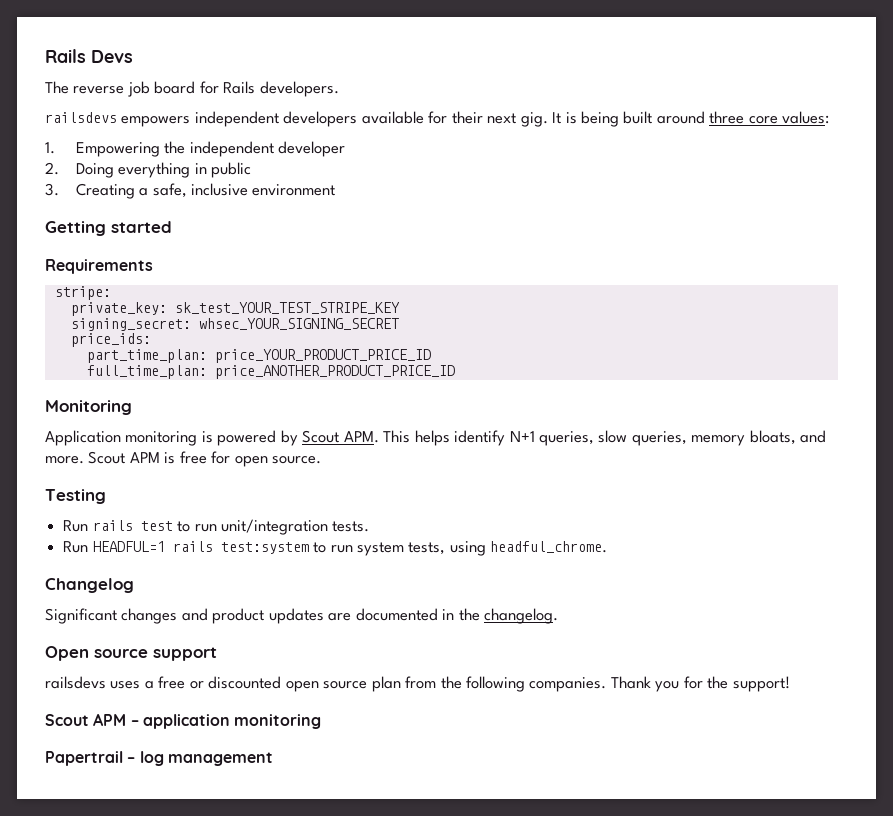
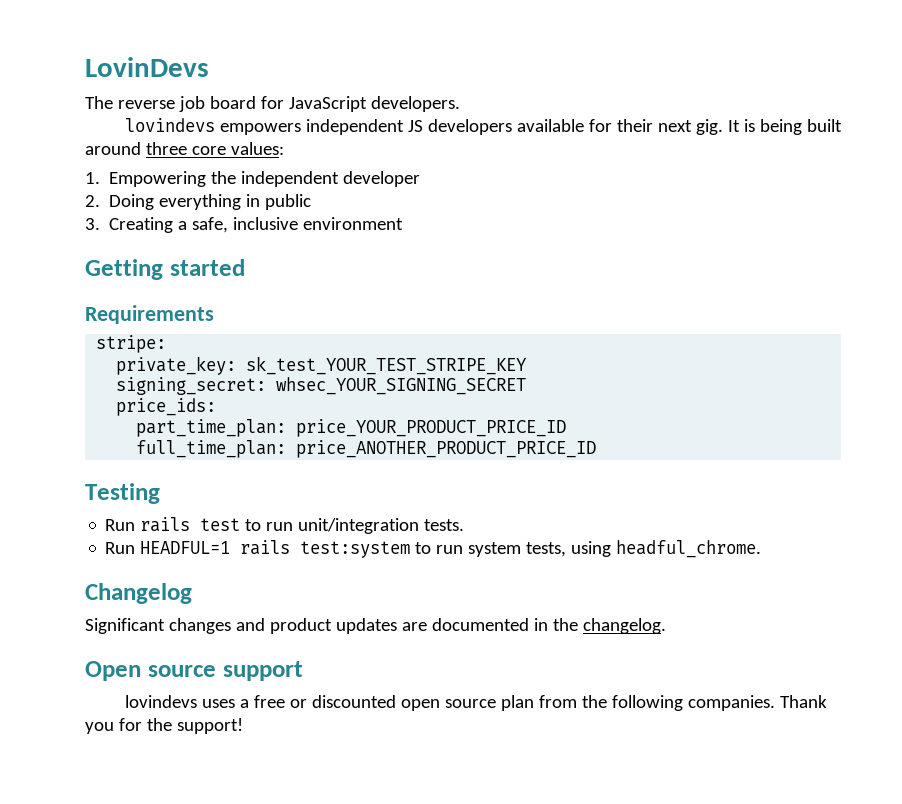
[45,49,133,63] Rails Devs -> [85,57,209,77] LovinDevs
[223,81,256,94] Rails -> [288,96,367,112] JavaScript
[45,112,117,123] railsdevs -> [124,118,215,132] lovindevs
(279, 119) none -> [407,120,423,132] JS
[45,400,132,415] [45,430,827,446] [45,451,322,467] // Monitoring // Application monitoring is powered by Scout APM. This helps identify N+1 queries, slow queries, memory bloats, and more. Scout APM is free for open source. -> (597, 449) none
[45,676,106,689] railsdevs -> [124,695,197,708] lovindevs
[45,713,322,729] [45,751,273,766] // Scout APM – application monitoring // Papertrail – log management -> (243, 726) none

